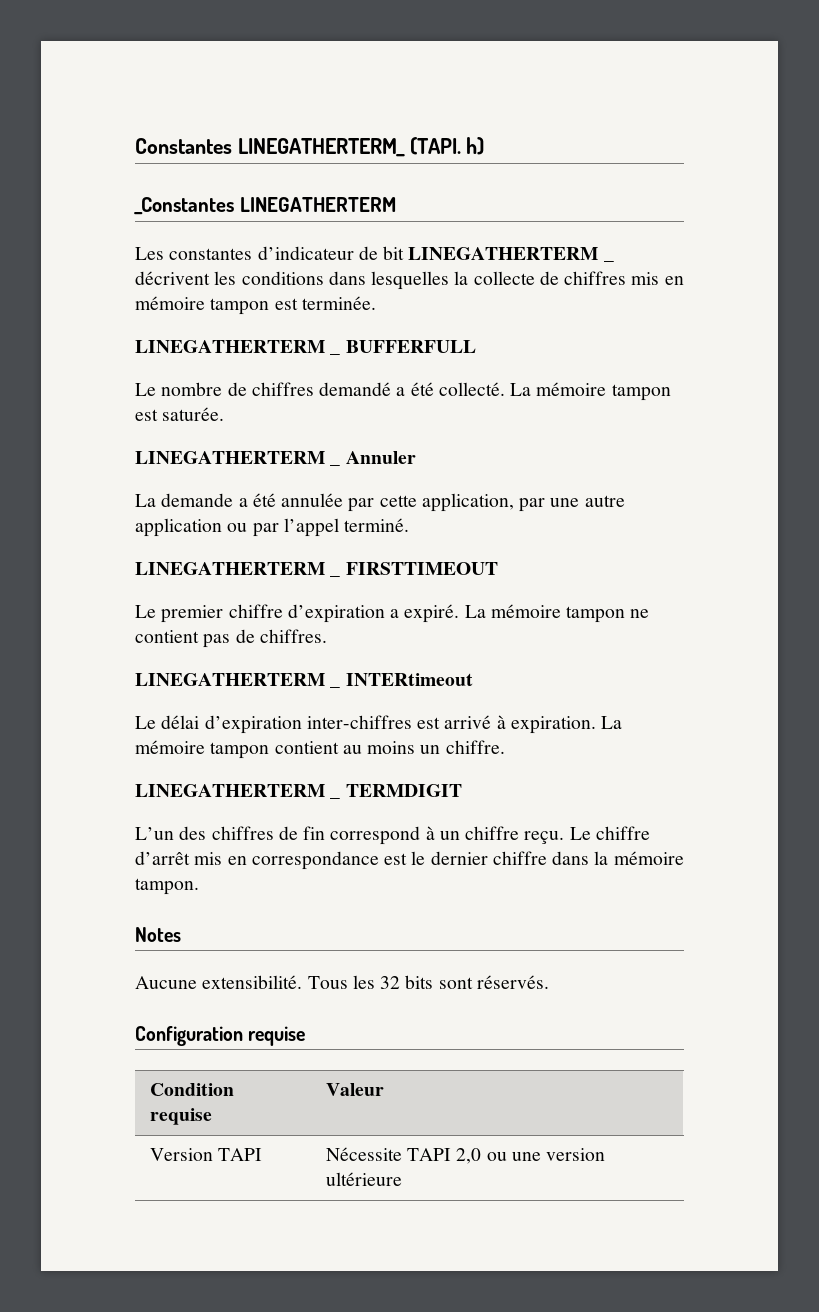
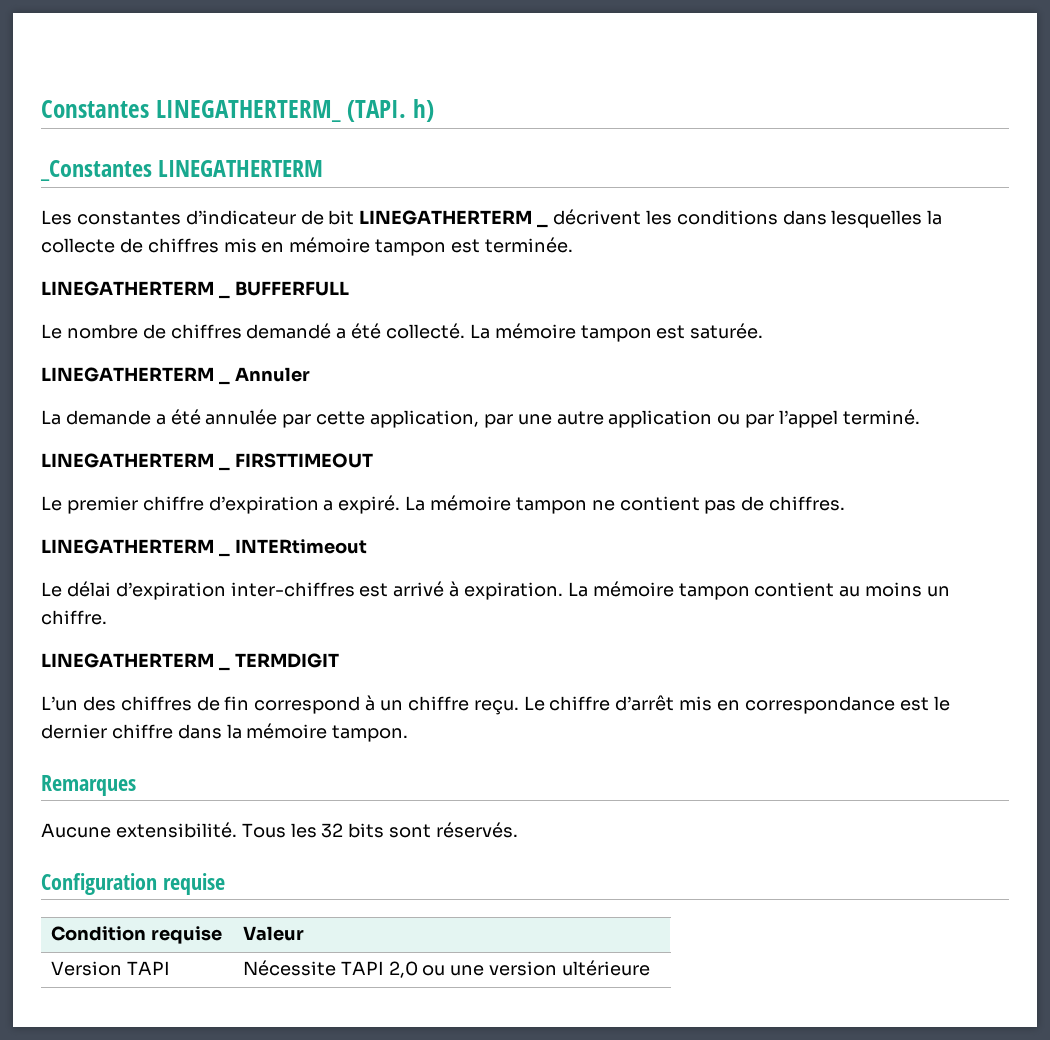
[135,927,181,942] Notes -> [41,775,136,796] Remarques

